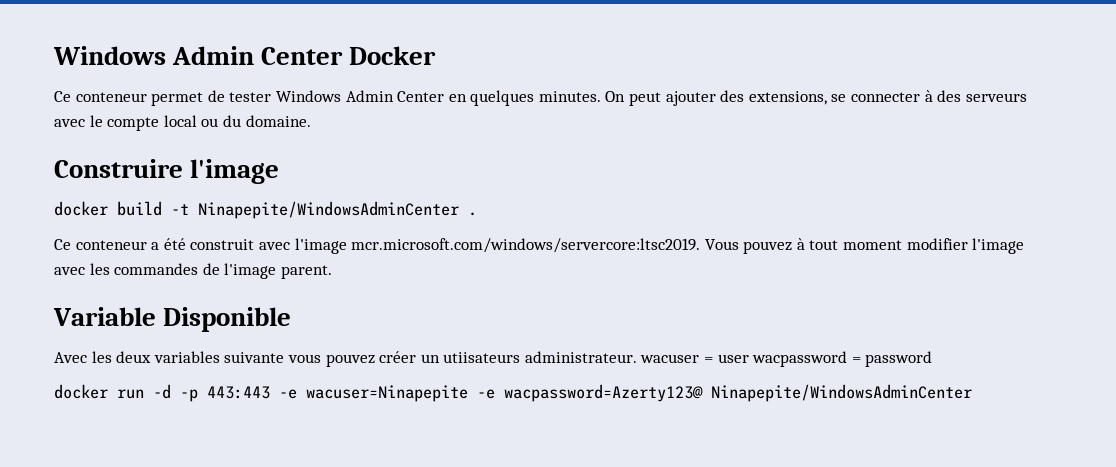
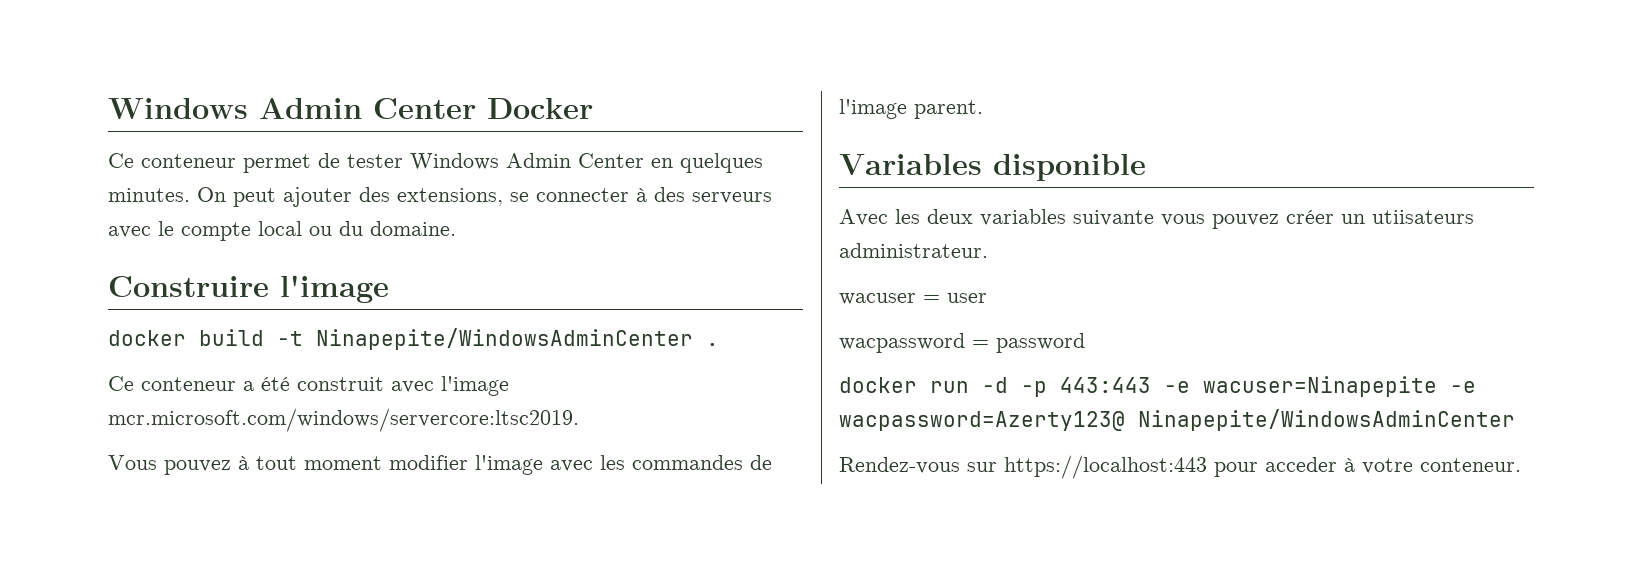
(701, 245) none -> (579, 420) //
[53,307,292,332] Variable Disponible -> [839,154,1146,181] Variables disponible
(637, 357) none -> (988, 250) //
(749, 358) none -> (987, 298) //
(972, 393) none -> [839,455,1521,479] // Rendez-vous sur https://localhost:443 pour acceder à votre conteneur.

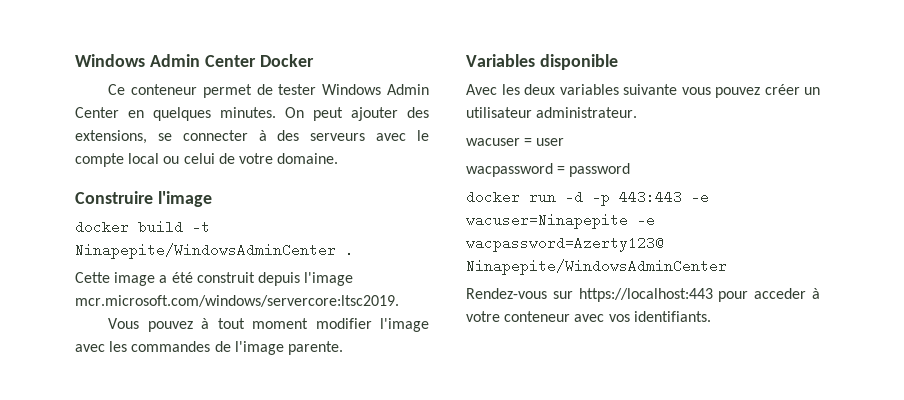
[339,221,363,236] du -> [183,153,273,164] celui de votre
[108,376,236,391] Ce conteneur -> [75,272,156,286] Cette image
[391,381,434,393] avec -> [257,272,300,286] depuis
[914,100,983,119] parent. -> [287,341,343,355] parente.
[1372,210,1474,224] utiisateurs -> [466,107,532,118] utilisateur
[1420,458,1521,472] conteneur. -> [504,311,711,322] conteneur avec vos identifiants.

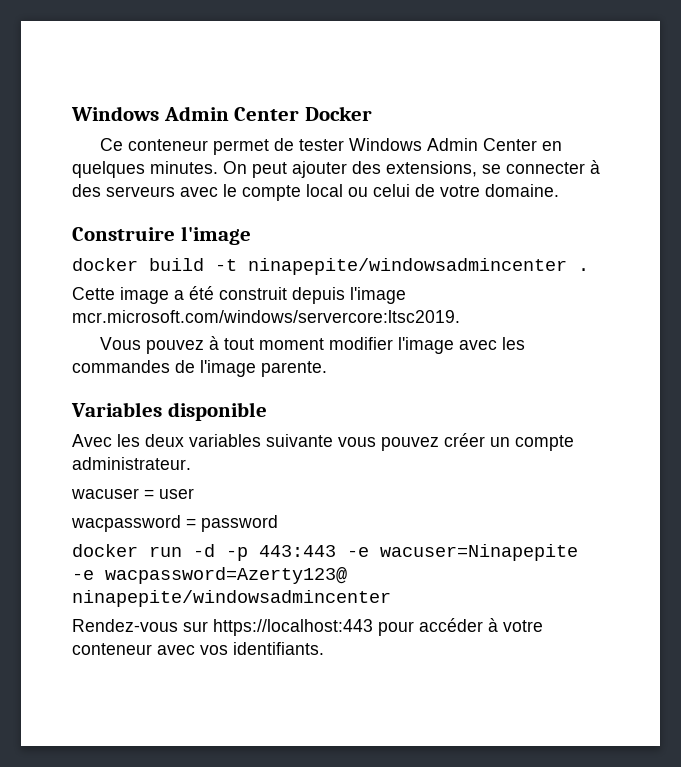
[75,243,336,259] Ninapepite/WindowsAdminCenter -> [248,258,567,275] ninapepite/windowsadmincenter
[466,107,532,118] utilisateur -> [515,435,574,451] compte
[466,259,727,275] Ninapepite/WindowsAdminCenter -> [72,590,391,607] ninapepite/windowsadmincenter
[754,288,807,299] acceder -> [419,618,483,632] accéder

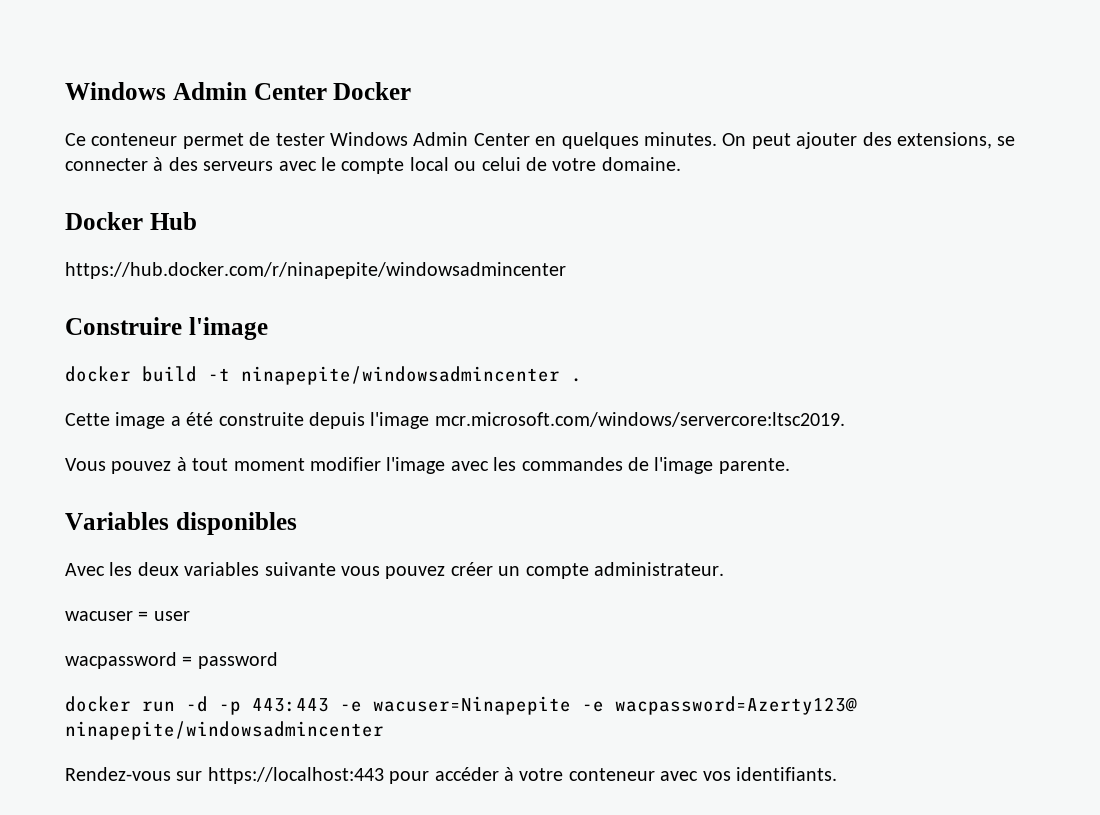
(559, 190) none -> [65,212,197,230] [65,262,566,279] // Docker Hub // https://hub.docker.com/r/ninapepite/windowsadmincenter
[219,287,287,300] construit -> [218,412,304,426] construite
[167,402,267,421] disponible -> [175,512,297,535] disponibles

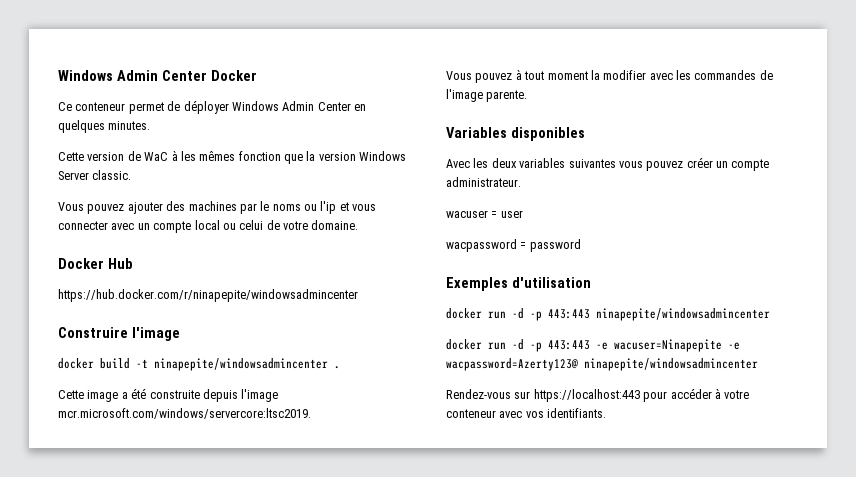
[275,133,325,146] tester -> [183,100,229,114] déployer
[722,132,1016,149] [65,157,336,171] On peut ajouter des extensions, se connecter à des serveurs avec le -> [58,150,407,164] [58,170,132,180] [58,201,377,214] [58,221,150,230] // Cette version de WaC à les mêmes fonction que la version Windows Server classic. // Vous pouvez ajouter des machines par le noms ou l'ip et vous connecter avec un
[310,457,446,474] modifier l'image -> [590,70,647,80] la modifier
[264,562,336,576] suivante -> [568,159,616,168] suivantes
(278, 660) none -> [446,277,591,291] [446,308,770,321] // Exemples d'utilisation // docker run -d -p 443:443 ninapepite/windowsadmincenter

